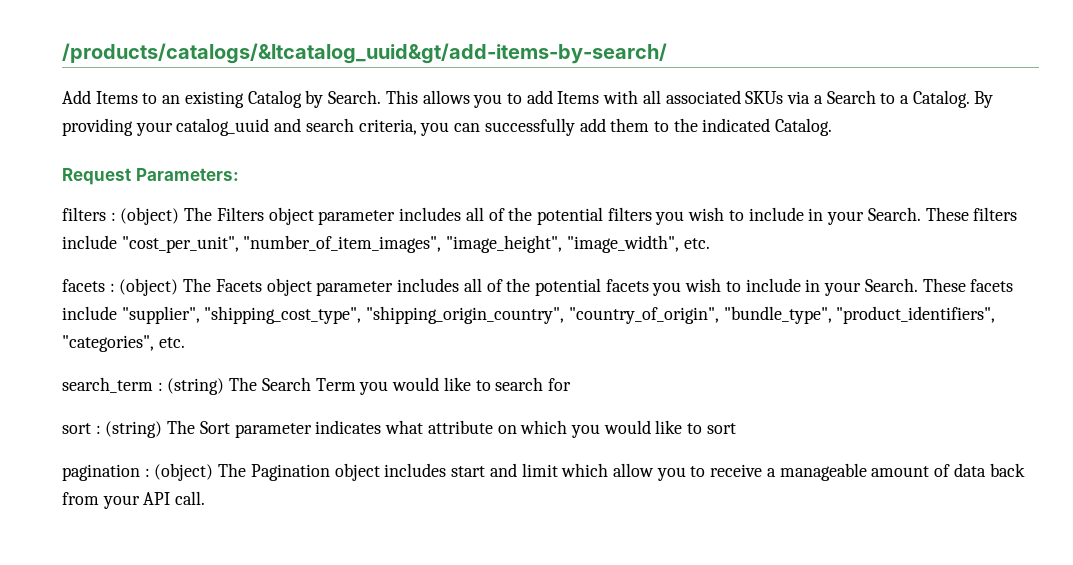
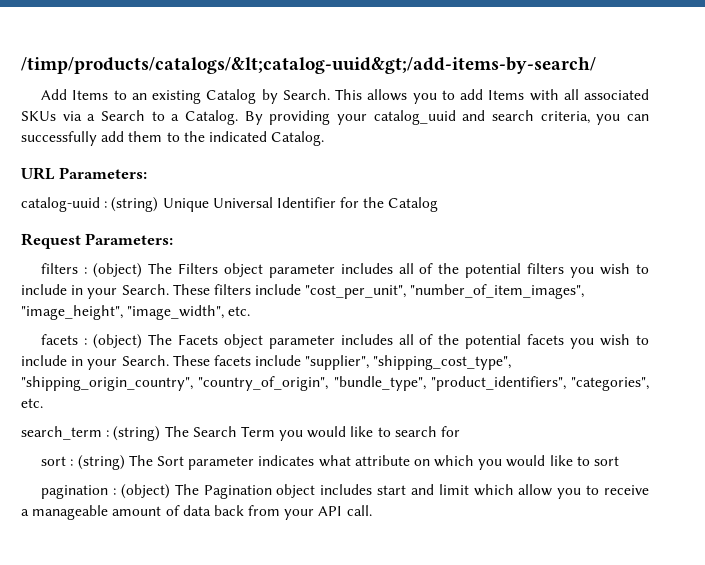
[62,43,667,64] /products/catalogs/&ltcatalog_uuid&gt/add-items-by-search/ -> [21,57,596,74] /timp/products/catalogs/&lt;catalog-uuid&gt;/add-items-by-search/
(833, 127) none -> [21,167,148,180] [21,197,439,212] // URL Parameters: // catalog-uuid : (string) Unique Universal Identifier for the Catalog

